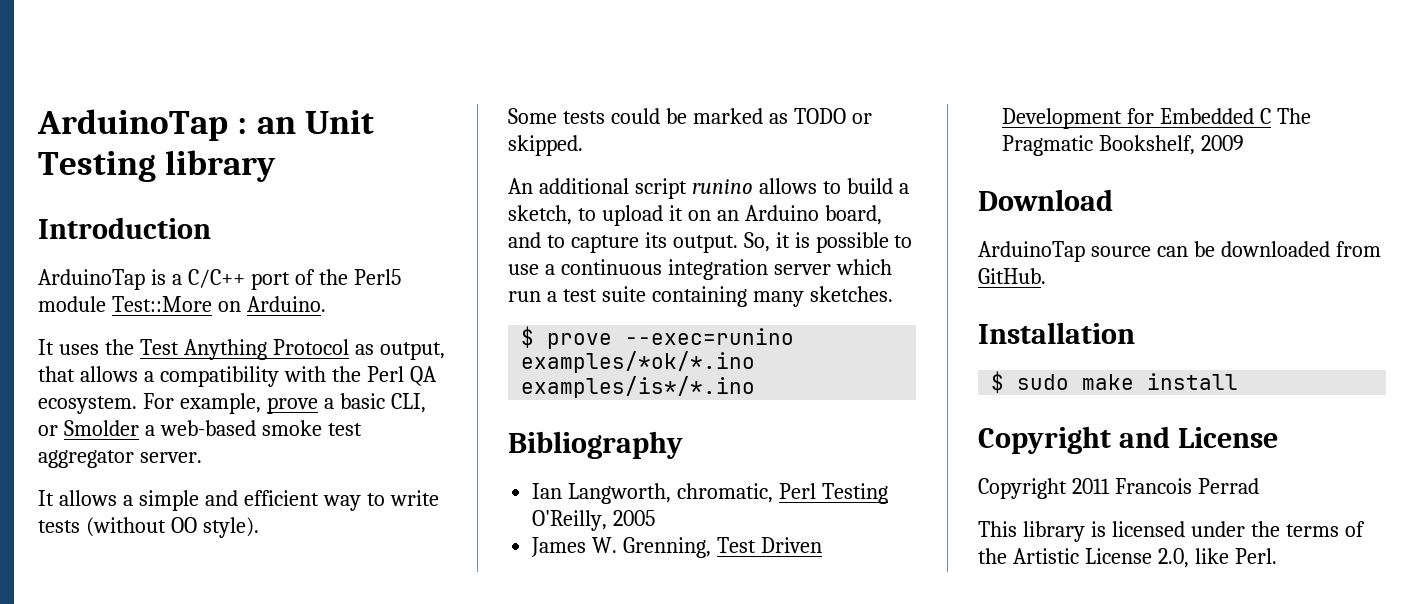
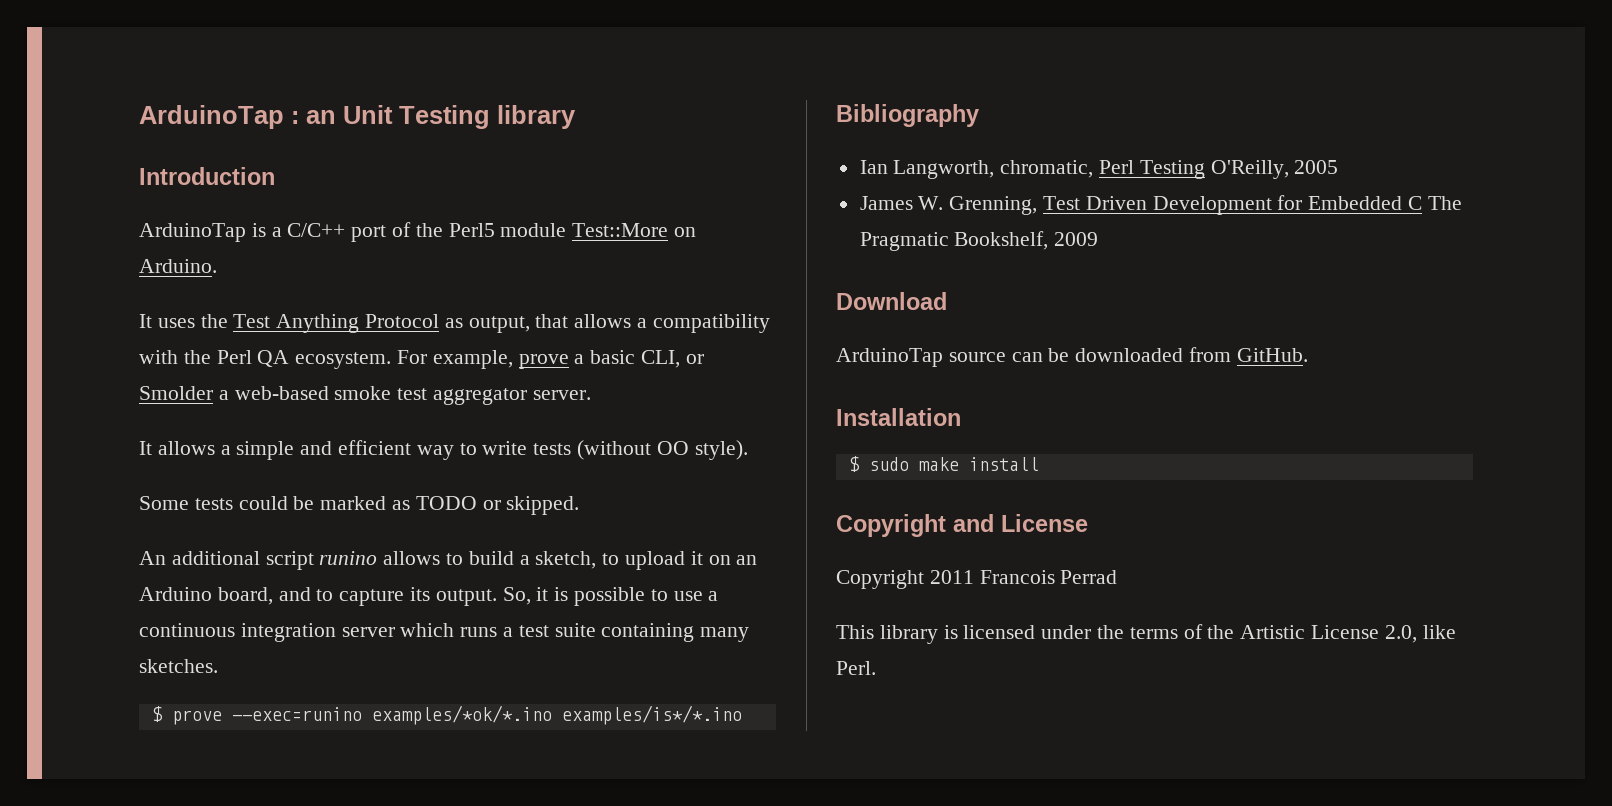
[508,291,541,302] run -> [460,627,498,637] runs

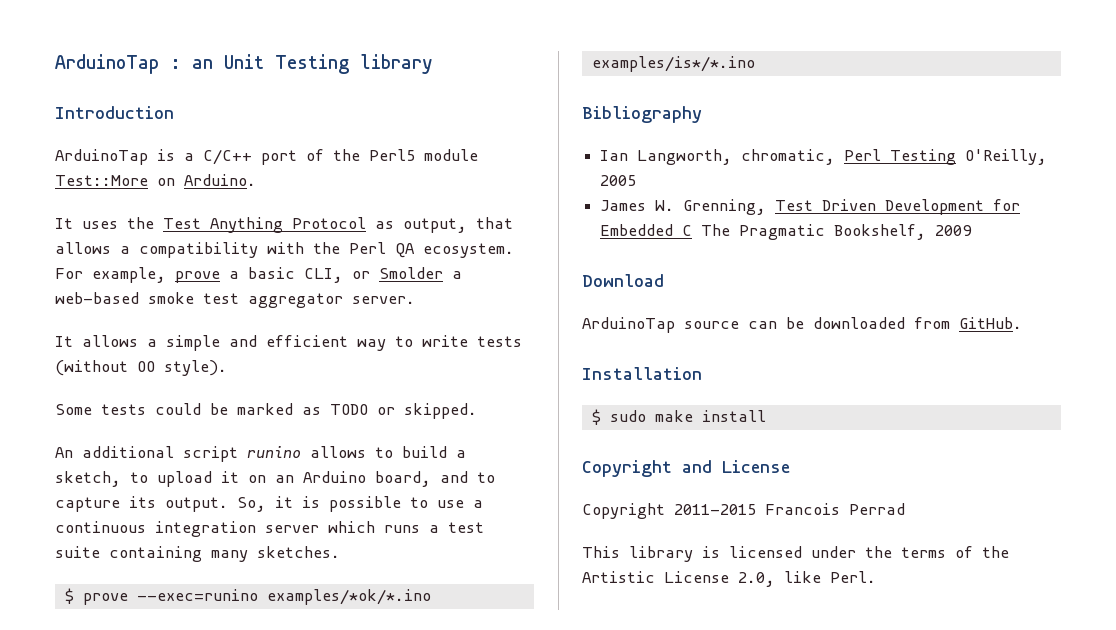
[929,570,974,584] 2011 -> [674,504,756,515] 2011-2015

